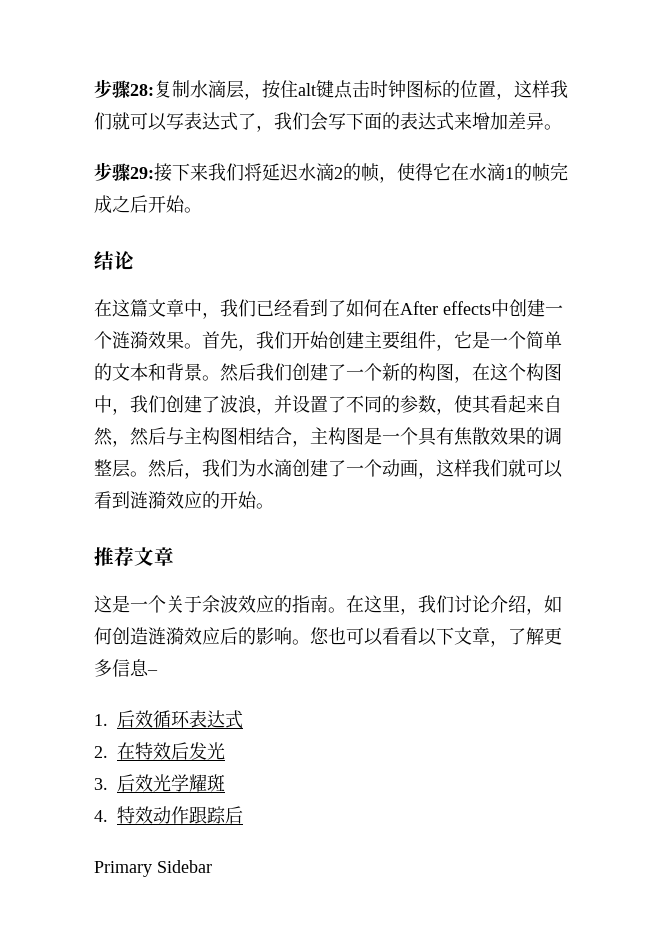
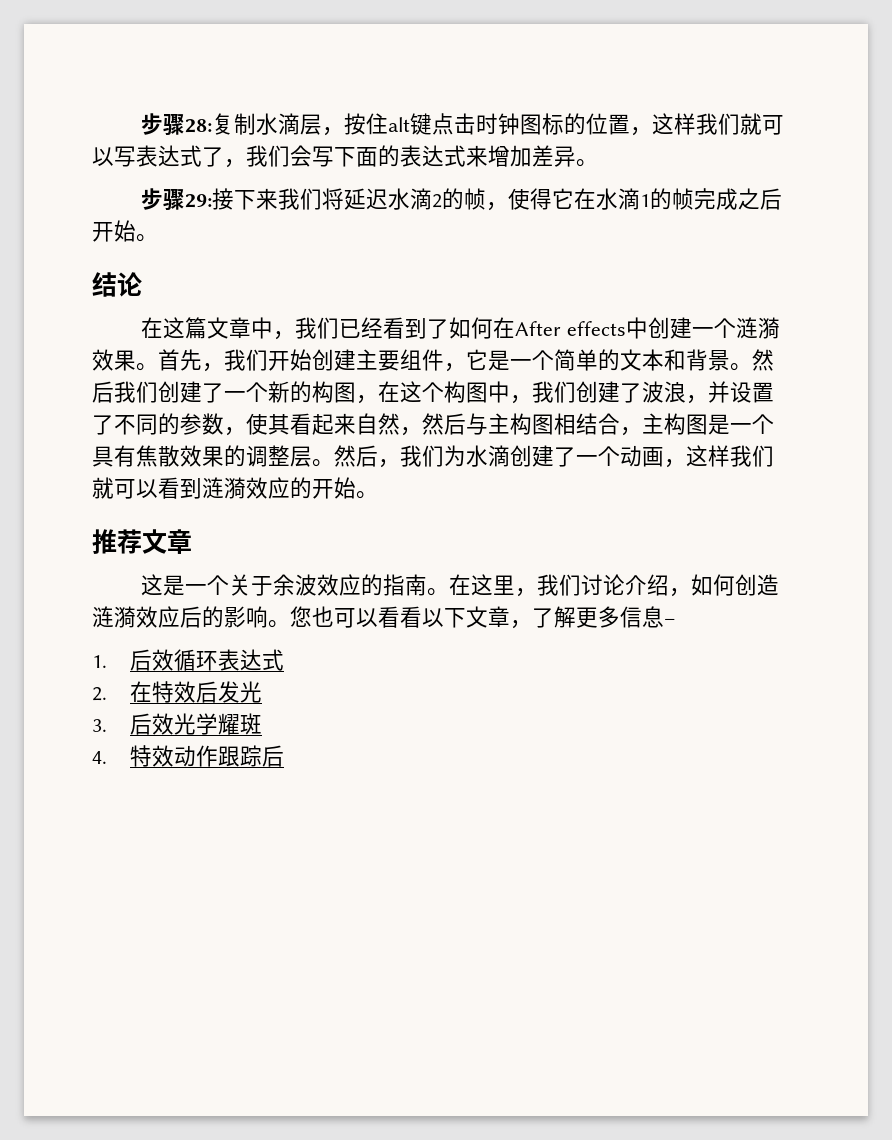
[94,860,212,877] // Primary Sidebar -> (285, 756) none

